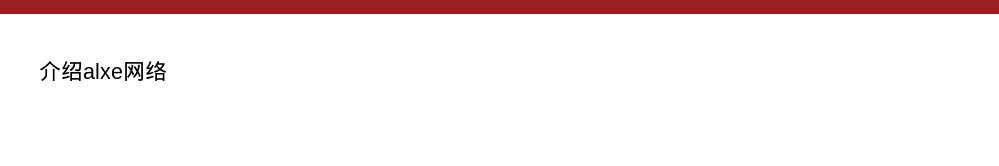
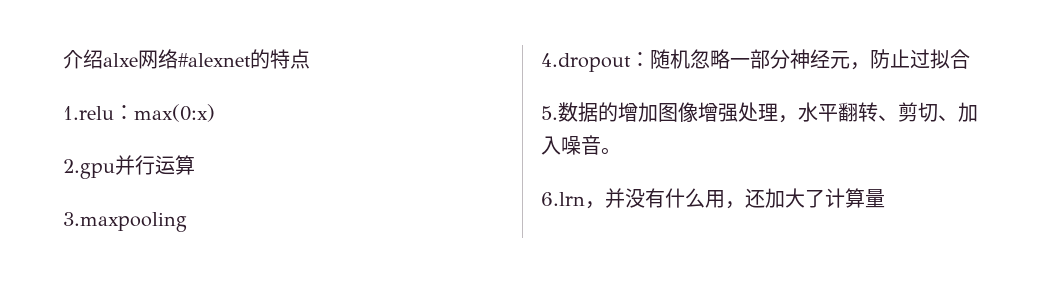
(167, 71) none -> [178,49,310,69] [63,104,215,122] [63,155,195,179] [63,212,187,232] [541,49,970,72] [541,102,978,123] [541,135,621,155] [541,188,885,209] #alexnet的特点 // 1.relu：max(0:x) // 2.gpu并行运算 // 3.maxpooling // 4.dropout：随机忽略一部分神经元，防止过拟合 // 5.数据的增加图像增强处理，水平翻转、剪切、加入噪音。 // 6.lrn，并没有什么用，还加大了计算量

